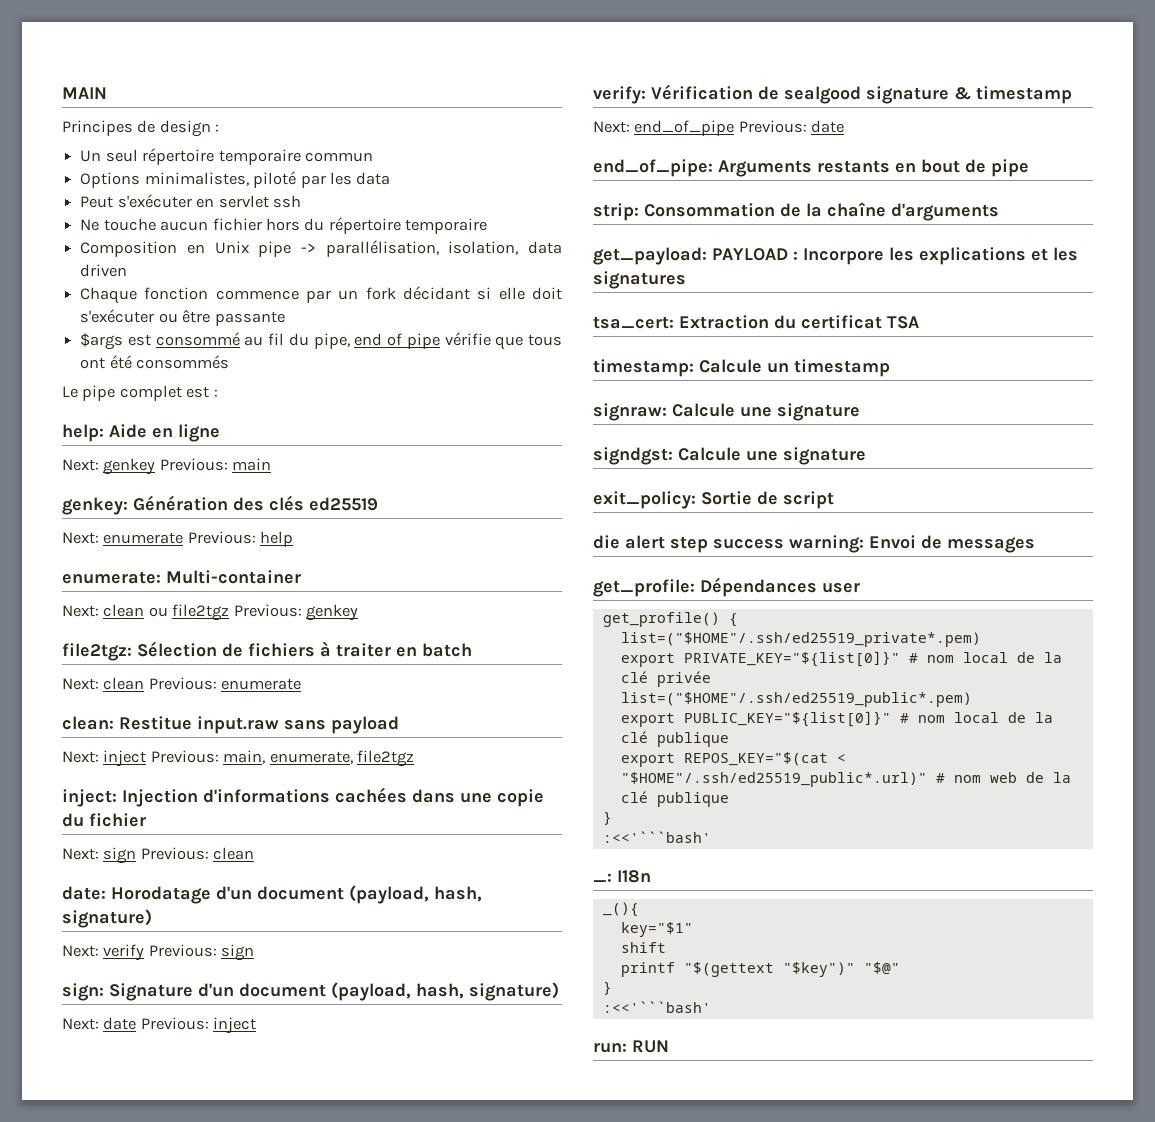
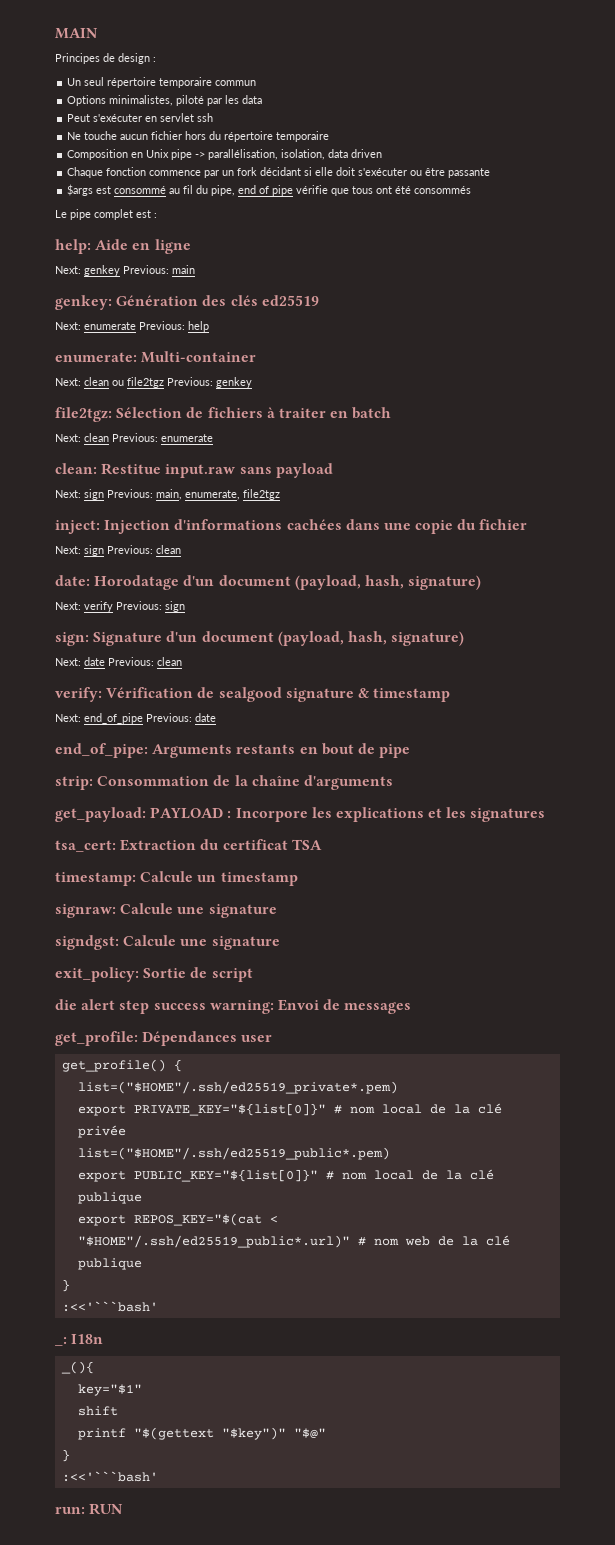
[103,750,147,767] inject -> [84,489,104,500] sign
[213,1017,257,1034] inject -> [157,657,182,666] clean

